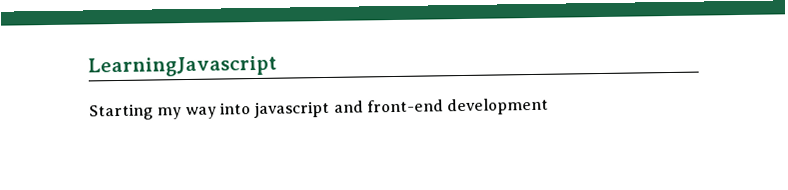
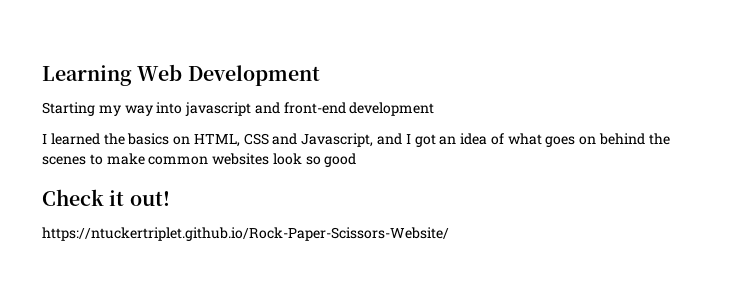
[88,55,277,78] LearningJavascript -> [42,64,320,86] Learning Web Development
(550, 106) none -> [42,133,670,147] [42,153,357,167] [42,189,170,206] [42,227,449,241] // I learned the basics on HTML, CSS and Javascript, and I got an idea of what goes on behind the scenes to make common websites look so good // Check it out! // https://ntuckertriplet.github.io/Rock-Paper-Scissors-Website/

